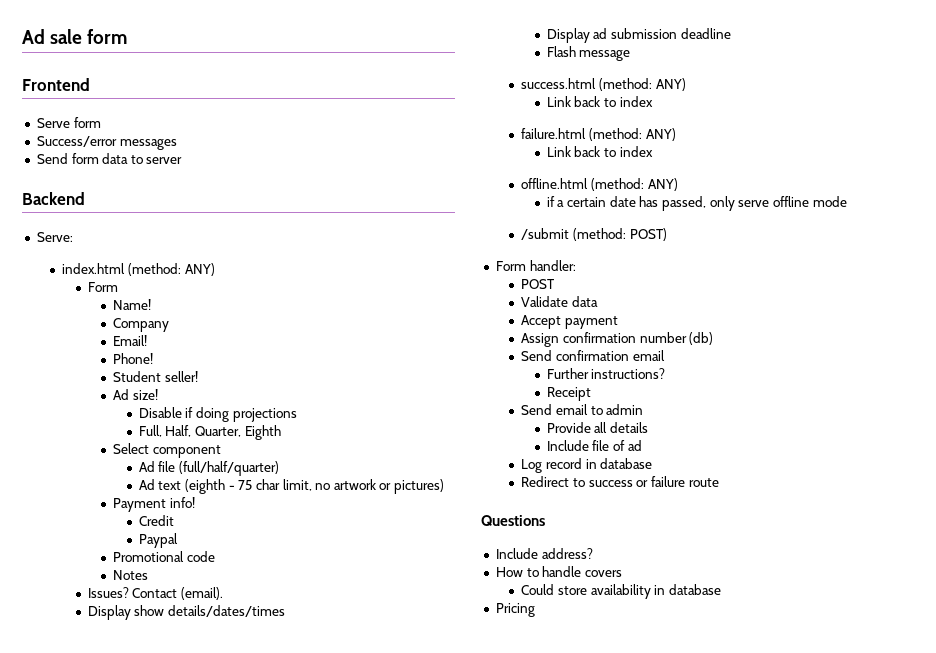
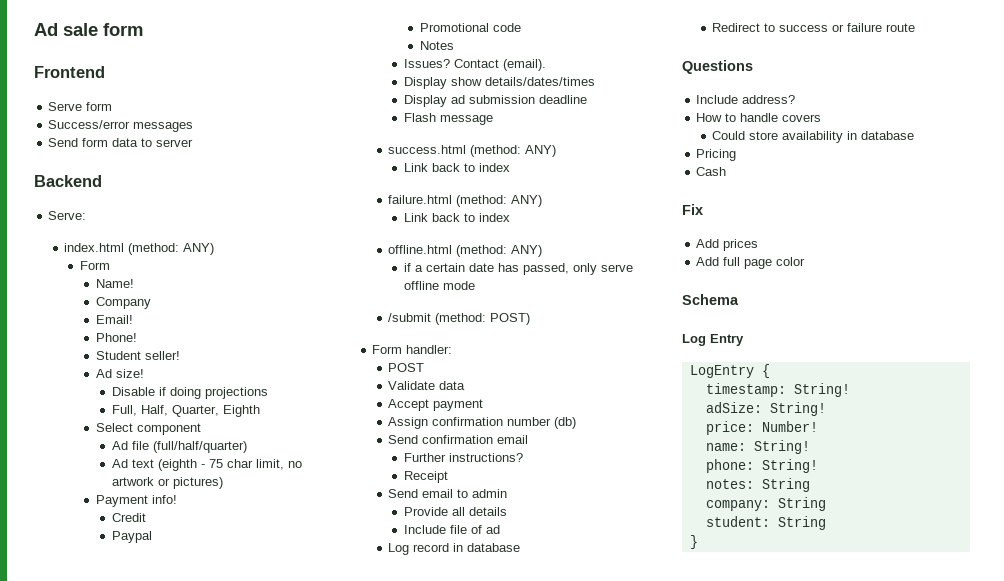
(535, 610) none -> [696,167,727,176] [682,204,703,215] [696,239,759,251] [696,257,806,269] [682,294,739,305] [682,334,744,346] [689,364,770,378] [705,383,850,397] [705,402,826,416] [705,421,818,435] [705,440,810,454] [705,459,818,473] [705,478,810,492] [705,497,826,511] [705,516,826,530] [689,535,698,549] // Cash // Fix // Add prices // Add full page color // Schema // Log Entry // LogEntry { // timestamp: String! // adSize: String! // price: Number! // name: String! // phone: String! // notes: String // company: String // student: String // }

